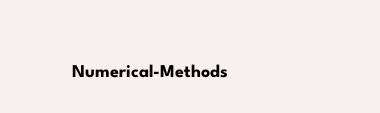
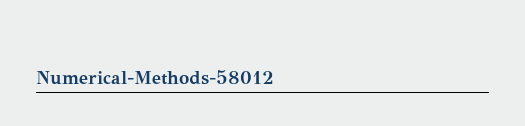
[72,64,228,78] Numerical-Methods -> [36,70,274,85] Numerical-Methods-58012

